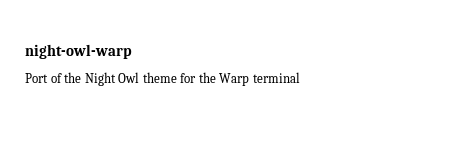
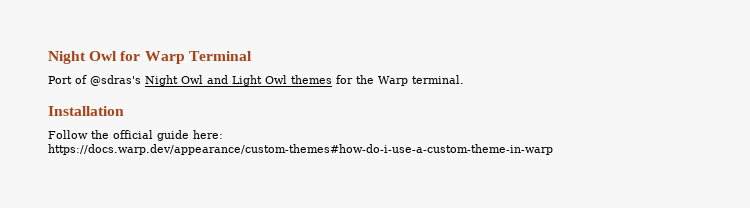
[25,44,132,59] night-owl-warp -> [48,51,252,64] Night Owl for Warp Terminal
[64,72,300,86] the Night Owl theme for the Warp terminal -> [90,75,464,86] [48,106,124,116] [48,130,223,141] [48,144,553,155] @sdras's Night Owl and Light Owl themes for the Warp terminal. // Installation // Follow the official guide here: https://docs.warp.dev/appearance/custom-themes#how-do-i-use-a-custom-theme-in-warp

